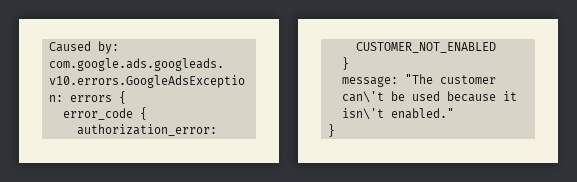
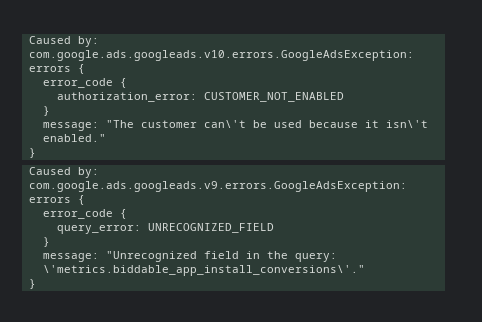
(335, 130) none -> [28,167,99,178] [28,181,407,192] [28,195,85,205] [42,209,127,219] [56,223,274,234] [42,237,50,247] [42,251,337,262] [42,265,365,276] [28,279,36,289] // Caused by: com.google.ads.googleads.v9.errors.GoogleAdsException: errors { // error_code { // query_error: UNRECOGNIZED_FIELD // } // message: "Unrecognized field in the query: \'metrics.biddable_app_install_conversions\'." // }

